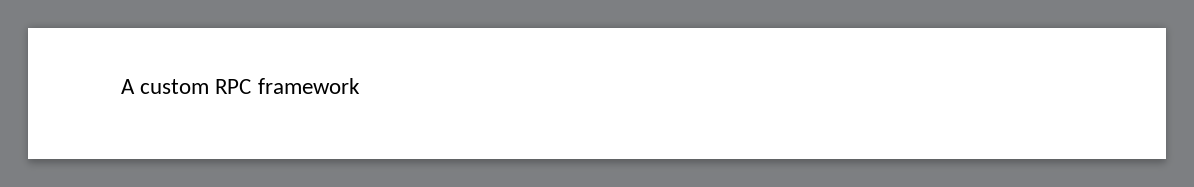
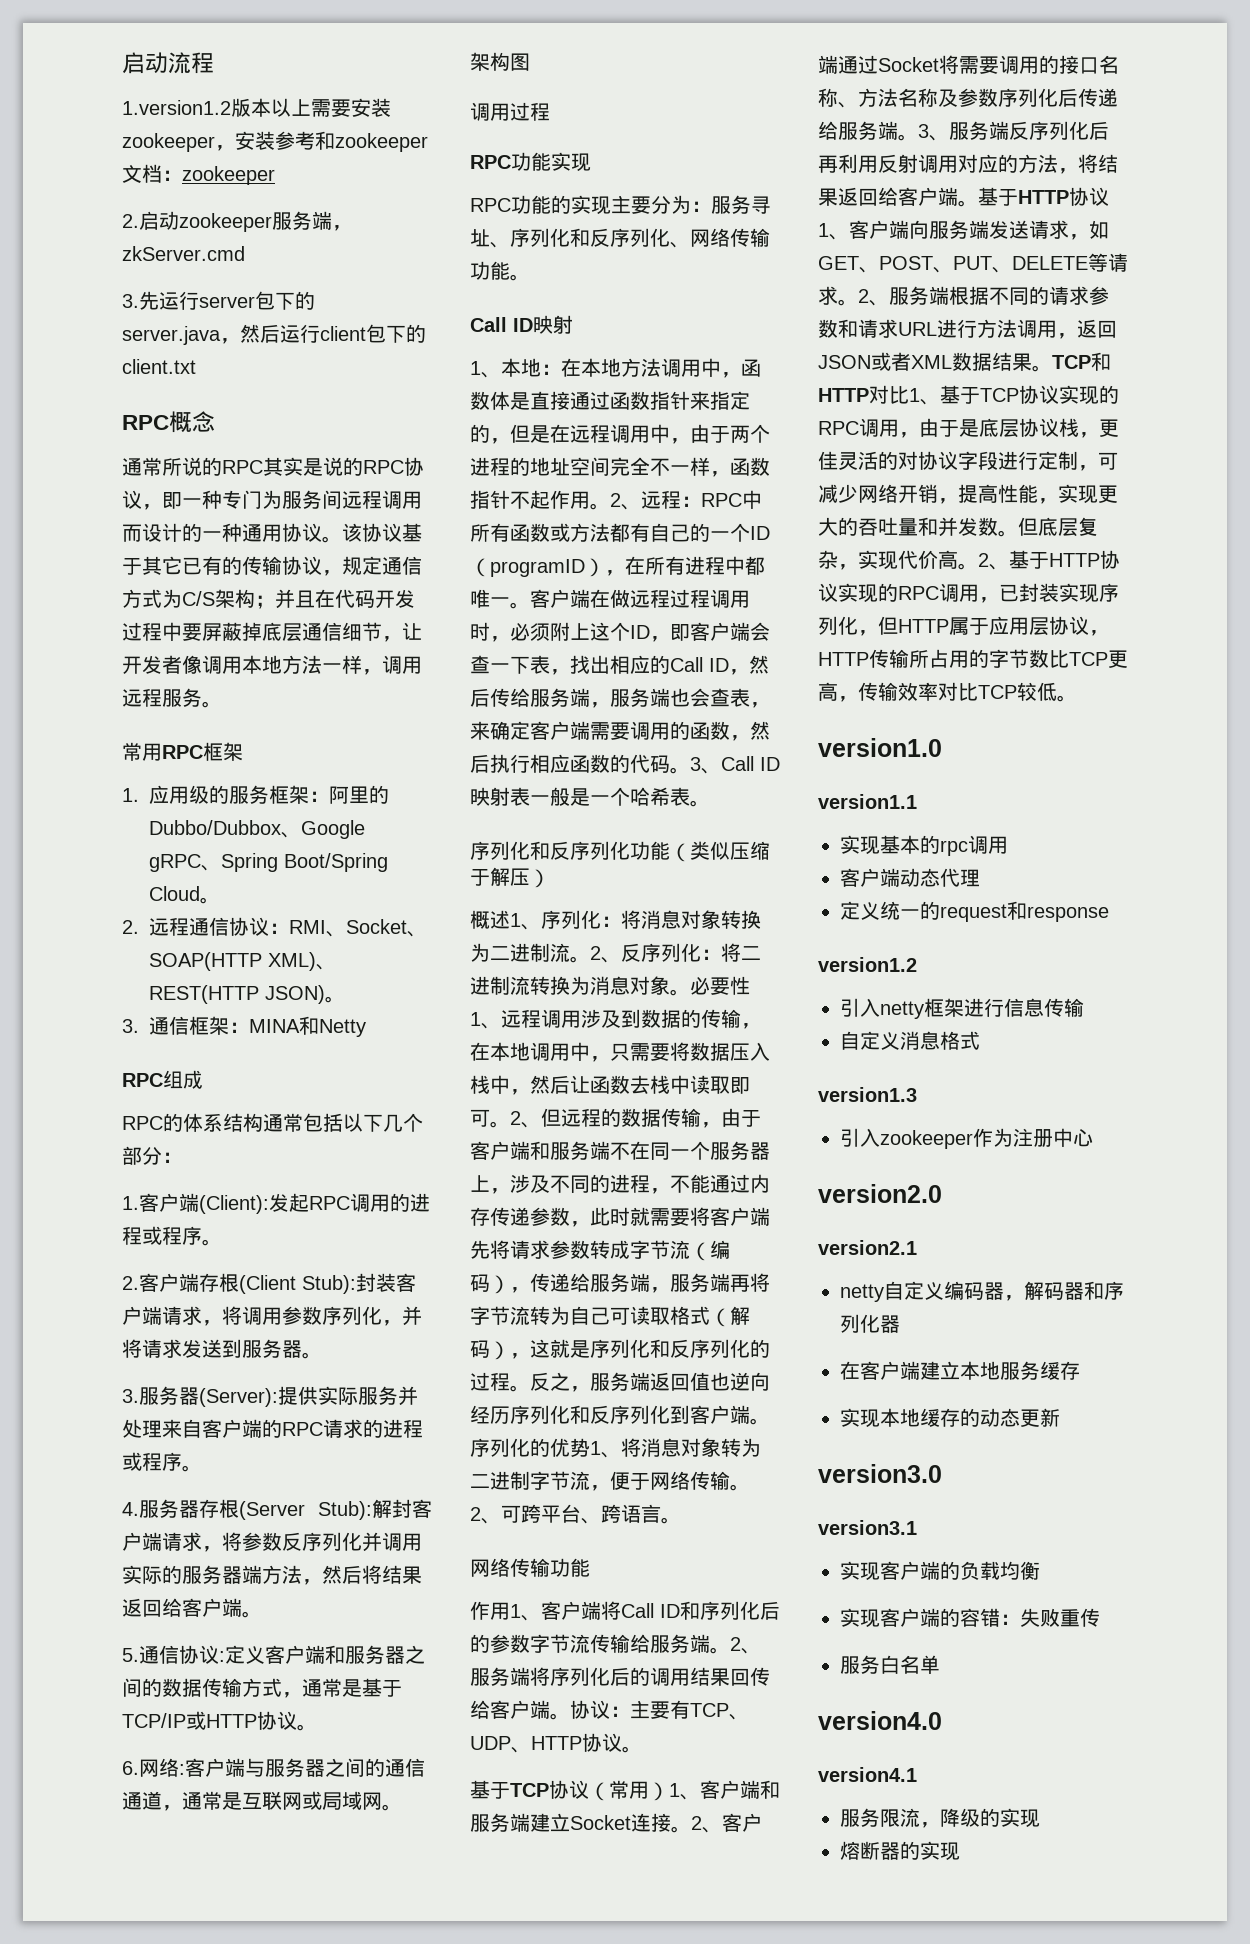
[121,78,360,94] A custom RPC framework -> [122,52,214,74] [122,98,391,117] [122,131,428,152] [122,164,275,185] [122,211,352,232] [122,246,245,261] [122,291,315,310] [122,324,426,345] [122,359,196,374] [122,411,215,433] [122,457,424,476] [122,490,422,510] [122,523,422,543] [122,556,422,576] [122,589,415,609] [122,622,422,642] [122,655,422,675] [122,688,222,708] [122,742,243,761] [122,785,389,804] [149,820,365,839] [149,853,388,872] [149,886,220,904] [122,917,427,937] [149,952,336,971] [149,985,345,1004] [122,1016,366,1037] [122,1070,203,1089] [122,1113,423,1132] [122,1146,182,1165] [122,1193,430,1214] [122,1226,222,1246] [122,1273,416,1294] [122,1306,422,1326] [122,1339,322,1359] [122,1386,418,1407] [122,1419,423,1438] [122,1452,202,1472] [122,1499,432,1520] [122,1532,422,1552] [122,1565,422,1585] [122,1598,262,1618] [122,1645,425,1664] [122,1678,402,1698] [122,1711,317,1731] [122,1758,425,1777] [122,1791,402,1811] [470,52,530,71] [470,102,550,121] [470,152,591,172] [470,195,771,215] [470,228,770,248] [470,261,530,281] [470,315,573,334] [470,358,761,378] [470,391,750,410] [470,424,770,444] [470,457,770,477] [470,490,762,510] [470,523,770,542] [470,556,765,577] [470,589,750,609] [470,622,770,642] [470,655,769,675] [470,688,770,708] [470,721,770,741] [470,754,780,774] [470,787,710,807] [470,841,770,862] [470,867,550,888] [470,910,761,930] [470,943,761,963] [470,976,750,996] [470,1009,761,1029] [470,1042,770,1062] [470,1075,750,1095] [470,1108,761,1128] [470,1141,770,1160] [470,1174,770,1194] [470,1207,770,1227] [470,1240,730,1261] [470,1273,770,1294] [470,1306,750,1327] [470,1339,770,1360] [470,1372,770,1392] [470,1405,770,1425] [470,1438,761,1458] [470,1471,750,1491] [470,1504,681,1524] [470,1558,590,1577] [470,1601,780,1621] [470,1634,761,1654] [470,1667,770,1686] [470,1700,749,1720] [470,1733,642,1753] [470,1780,780,1801] [470,1813,762,1833] [818,55,1119,74] [818,88,1118,108] [818,121,1109,141] [818,154,1118,174] [818,187,1109,207] [818,220,1109,240] [818,253,1128,273] [818,286,1109,306] [818,319,1117,339] [818,352,1111,372] [818,385,1119,405] [818,418,1119,438] [818,451,1118,471] [818,484,1118,504] [818,517,1098,537] [818,550,1120,570] [818,583,1119,603] [818,616,1109,636] [818,649,1128,668] [818,682,1077,702] [818,738,942,757] [818,794,917,809] [840,835,1008,856] [840,868,980,887] [840,901,1109,922] [818,957,917,972] [840,998,1084,1019] [840,1031,980,1050] [818,1087,917,1102] [840,1128,1093,1149] [818,1184,942,1203] [818,1240,917,1255] [840,1281,1124,1302] [840,1314,900,1333] [840,1361,1080,1380] [840,1408,1060,1428] [818,1464,942,1483] [818,1520,917,1535] [840,1561,1040,1581] [840,1608,1100,1628] [840,1655,940,1674] [818,1711,942,1730] [818,1767,917,1782] [840,1808,1040,1828] [840,1841,960,1861] 启动流程 // 1.version1.2版本以上需要安装zookeeper，安装参考和zookeeper文档：zookeeper // 2.启动zookeeper服务端，zkServer.cmd // 3.先运行server包下的server.java，然后运行client包下的client.txt // RPC概念 // 通常所说的RPC其实是说的RPC协议，即一种专门为服务间远程调用而设计的一种通用协议。该协议基于其它已有的传输协议，规定通信方式为C/S架构；并且在代码开发过程中要屏蔽掉底层通信细节，让开发者像调用本地方法一样，调用远程服务。 // 常用RPC框架 // 1.应用级的服务框架：阿里的Dubbo/Dubbox、Google gRPC、Spring Boot/Spring Cloud。 // 2.远程通信协议：RMI、Socket、SOAP(HTTP XML)、REST(HTTP JSON)。 // 3.通信框架：MINA和Netty // RPC组成 // RPC的体系结构通常包括以下几个部分： // 1.客户端(Client):发起RPC调用的进程或程序。 // 2.客户端存根(Client Stub):封装客户端请求，将调用参数序列化，并将请求发送到服务器。 // 3.服务器(Server):提供实际服务并处理来自客户端的RPC请求的进程或程序。 // 4.服务器存根(Server Stub):解封客户端请求，将参数反序列化并调用实际的服务器端方法，然后将结果返回给客户端。 // 5.通信协议:定义客户端和服务器之间的数据传输方式，通常是基于TCP/IP或HTTP协议。 // 6.网络:客户端与服务器之间的通信通道，通常是互联网或局域网。 // 架构图 // 调用过程 // RPC功能实现 // RPC功能的实现主要分为：服务寻址、序列化和反序列化、网络传输功能。 // Call ID映射 // 1、本地：在本地方法调用中，函数体是直接通过函数指针来指定的，但是在远程调用中，由于两个进程的地址空间完全不一样，函数指针不起作用。2、远程：RPC中所有函数或方法都有自己的一个ID（programID），在所有进程中都唯一。客户端在做远程过程调用时，必须附上这个ID，即客户端会查一下表，找出相应的Call ID，然后传给服务端，服务端也会查表，来确定客户端需要调用的函数，然后执行相应函数的代码。3、Call ID映射表一般是一个哈希表。 // 序列化和反序列化功能（类似压缩于解压） // 概述1、序列化：将消息对象转换为二进制流。2、反序列化：将二进制流转换为消息对象。必要性1、远程调用涉及到数据的传输，在本地调用中，只需要将数据压入栈中，然后让函数去栈中读取即可。2、但远程的数据传输，由于客户端和服务端不在同一个服务器上，涉及不同的进程，不能通过内存传递参数，此时就需要将客户端先将请求参数转成字节流（编码），传递给服务端，服务端再将字节流转为自己可读取格式（解码），这就是序列化和反序列化的过程。反之，服务端返回值也逆向经历序列化和反序列化到客户端。序列化的优势1、将消息对象转为二进制字节流，便于网络传输。2、可跨平台、跨语言。 // 网络传输功能 // 作用1、客户端将Call ID和序列化后的参数字节流传输给服务端。2、服务端将序列化后的调用结果回传给客户端。协议：主要有TCP、UDP、HTTP协议。 // 基于TCP协议（常用）1、客户端和服务端建立Socket连接。2、客户端通过Socket将需要调用的接口名称、方法名称及参数序列化后传递给服务端。3、服务端反序列化后再利用反射调用对应的方法，将结果返回给客户端。基于HTTP协议1、客户端向服务端发送请求，如GET、POST、PUT、DELETE等请求。2、服务端根据不同的请求参数和请求URL进行方法调用，返回JSON或者XML数据结果。TCP和HTTP对比1、基于TCP协议实现的RPC调用，由于是底层协议栈，更佳灵活的对协议字段进行定制，可减少网络开销，提高性能，实现更大的吞吐量和并发数。但底层复杂，实现代价高。2、基于HTTP协议实现的RPC调用，已封装实现序列化，但HTTP属于应用层协议，HTTP传输所占用的字节数比TCP更高，传输效率对比TCP较低。 // version1.0 // version1.1 // 实现基本的rpc调用 // 客户端动态代理 // 定义统一的request和response // version1.2 // 引入netty框架进行信息传输 // 自定义消息格式 // version1.3 // 引入zookeeper作为注册中心 // version2.0 // version2.1 // netty自定义编码器，解码器和序列化器 // 在客户端建立本地服务缓存 // 实现本地缓存的动态更新 // version3.0 // version3.1 // 实现客户端的负载均衡 // 实现客户端的容错：失败重传 // 服务白名单 // version4.0 // version4.1 // 服务限流，降级的实现 // 熔断器的实现

